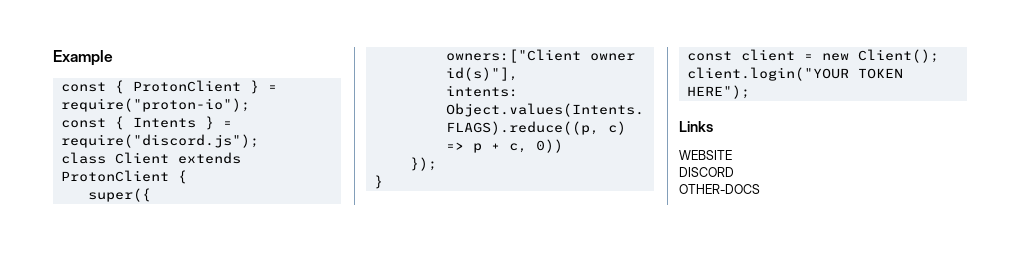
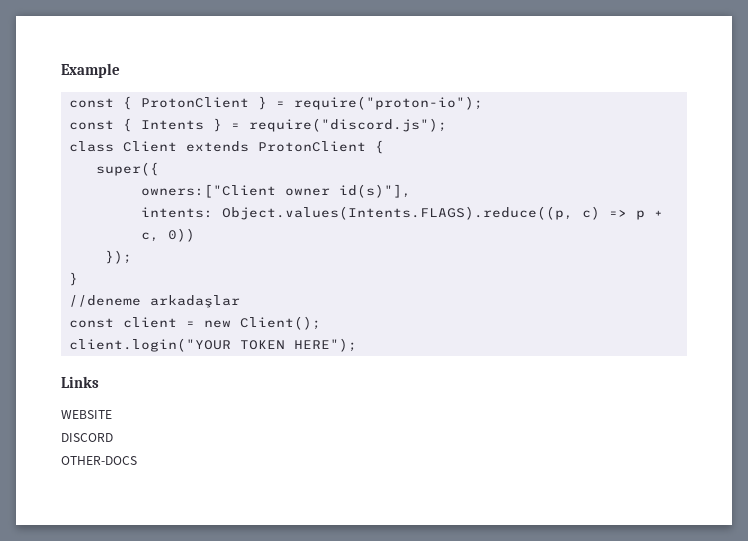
(383, 182) none -> [69,295,241,308] // //deneme arkadaşlar

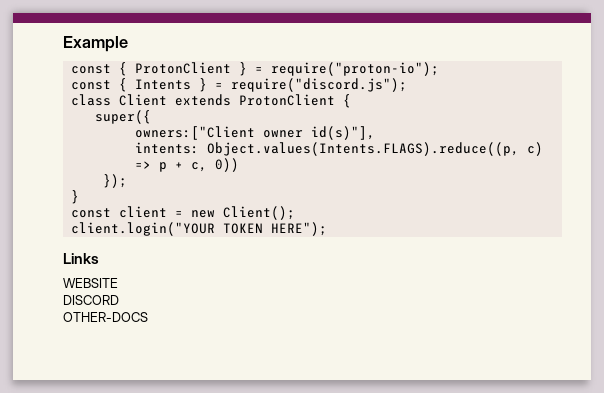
[69,295,241,308] // //deneme arkadaşlar -> (79, 197) none

